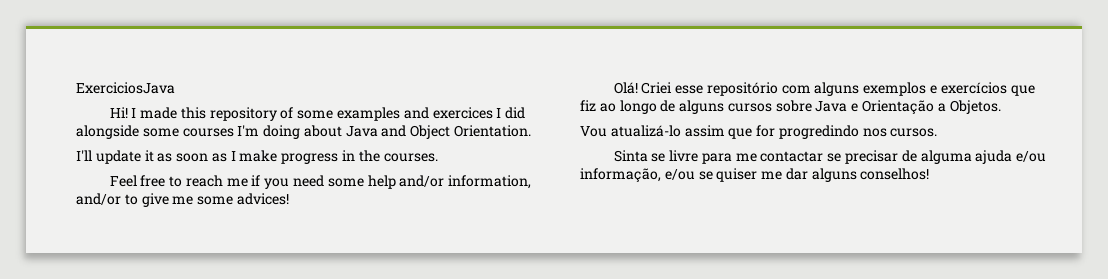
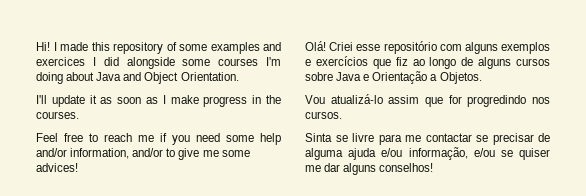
[76,82,175,94] ExerciciosJava // -> (36, 46) none

